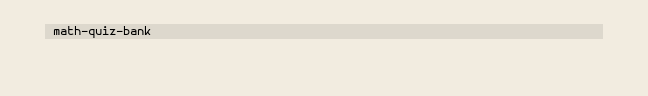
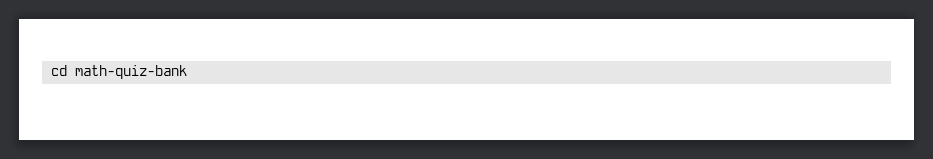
(52, 32) none -> [50,65,67,76] cd

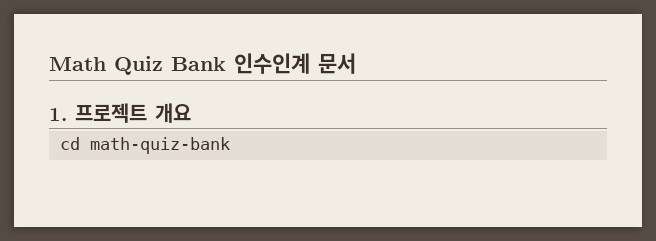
(50, 70) none -> [49,53,356,75] [49,103,191,123] Math Quiz Bank 인수인계 문서 // 1. 프로젝트 개요 //

